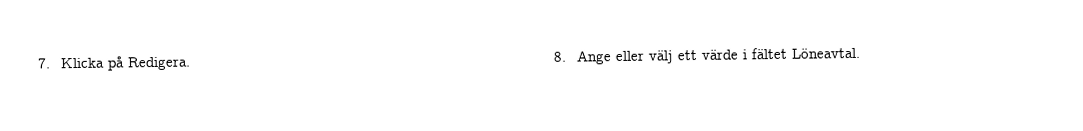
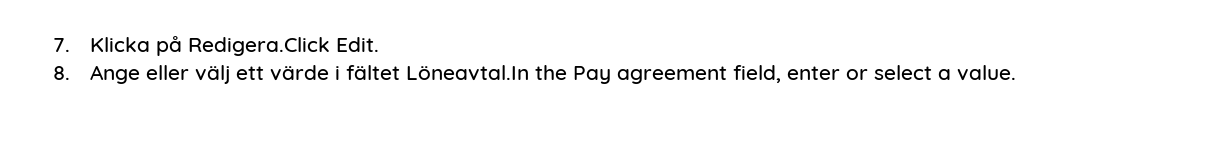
[127,56,192,71] Redigera. -> [188,37,380,56] Redigera.Click Edit.
[791,47,861,59] Löneavtal. -> [406,65,1017,84] Löneavtal.In the Pay agreement field, enter or select a value.

